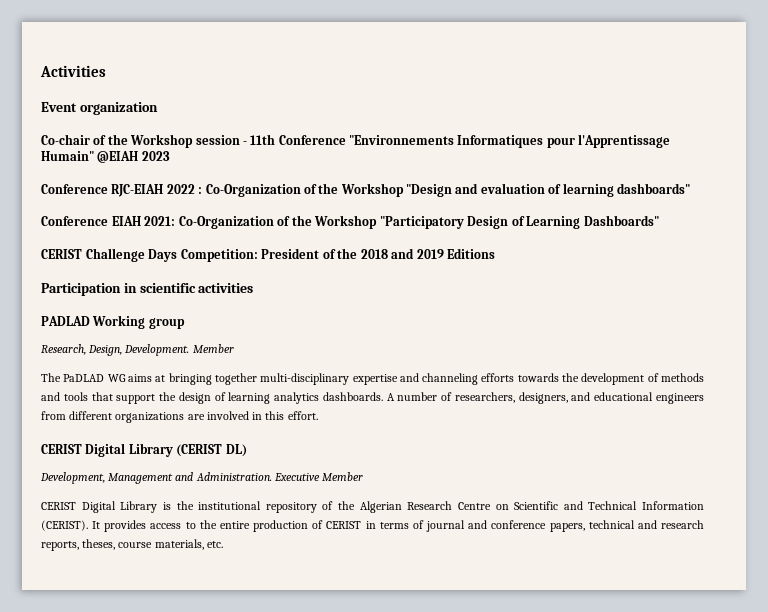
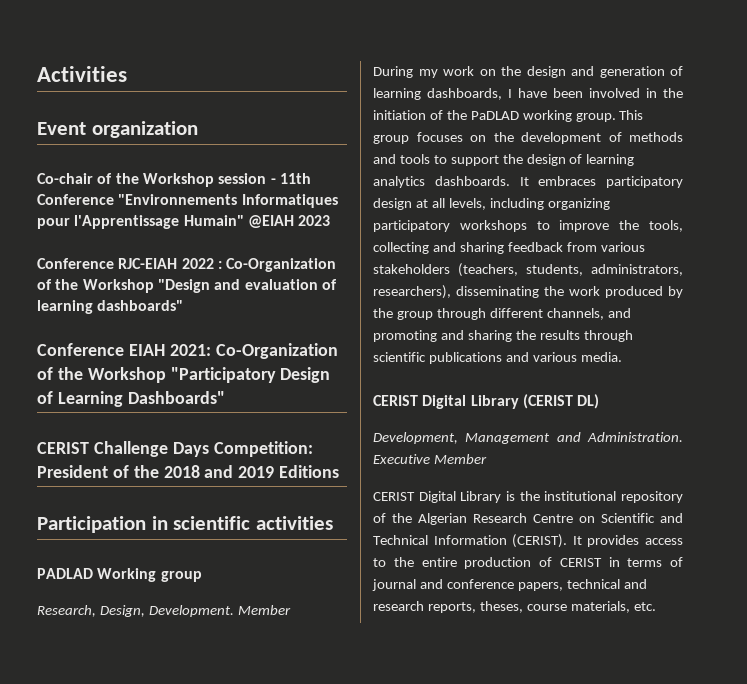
[41,373,559,385] The PaDLAD WG aims at bringing together multi-disciplinary expertise and channeling efforts towards -> [373,66,683,78] [373,88,683,100] [373,110,644,122] [373,132,486,144] During my work on the design and generation of learning dashboards, I have been involved in the initiation of the PaDLAD working group. This group focuses on
[91,392,113,401] that -> [433,155,447,164] to
[386,392,704,404] [41,411,318,423] A number of researchers, designers, and educational engineers from different organizations are involved in this effort. -> [519,176,683,188] [373,198,610,210] [373,220,683,232] [373,242,645,254] [373,263,683,277] [373,285,683,299] [373,308,631,320] [373,330,633,342] [373,352,622,364] It embraces participatory design at all levels, including organizing participatory workshops to improve the tools, collecting and sharing feedback from various stakeholders (teachers, students, administrators, researchers), disseminating the work produced by the group through different channels, and promoting and sharing the results through scientific publications and various media.

